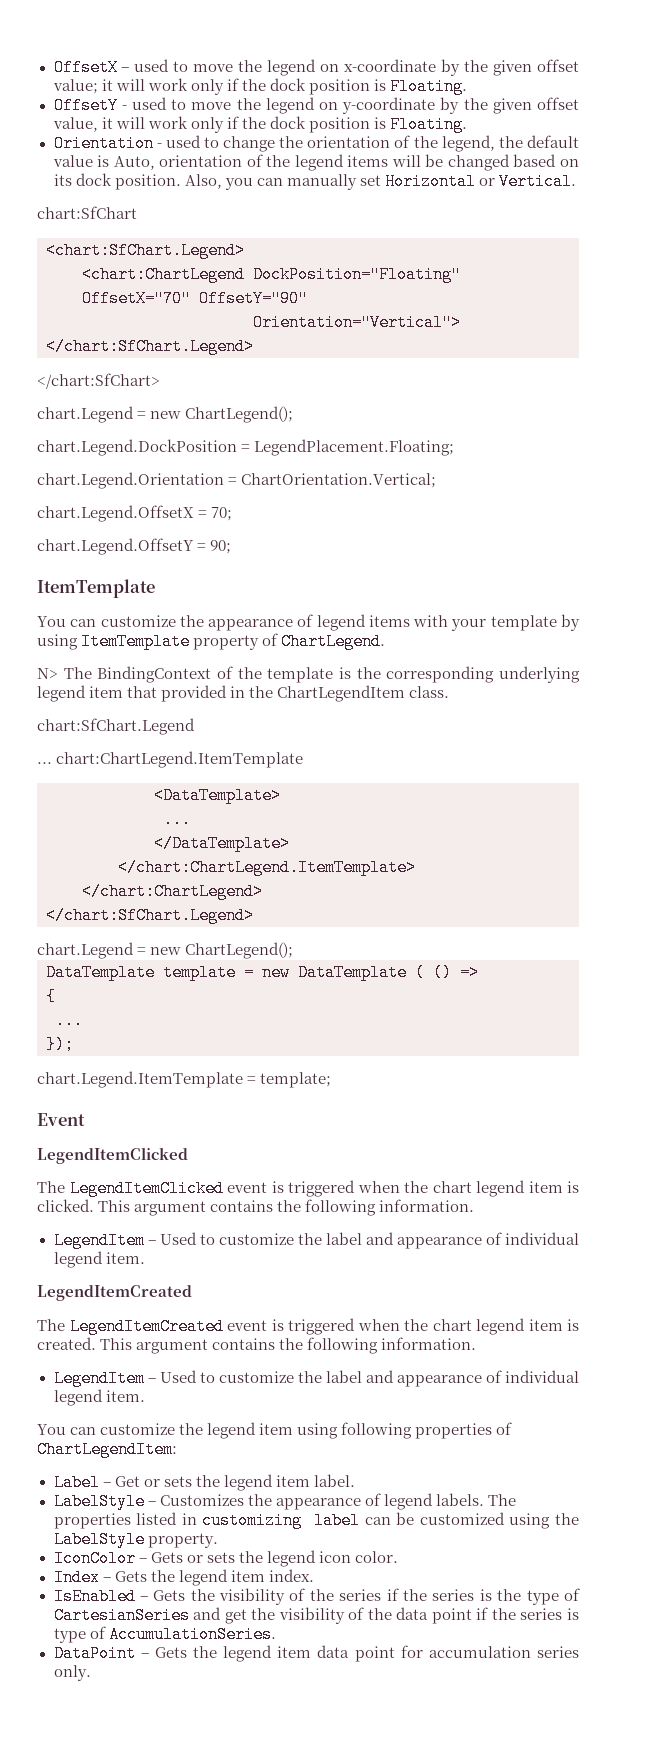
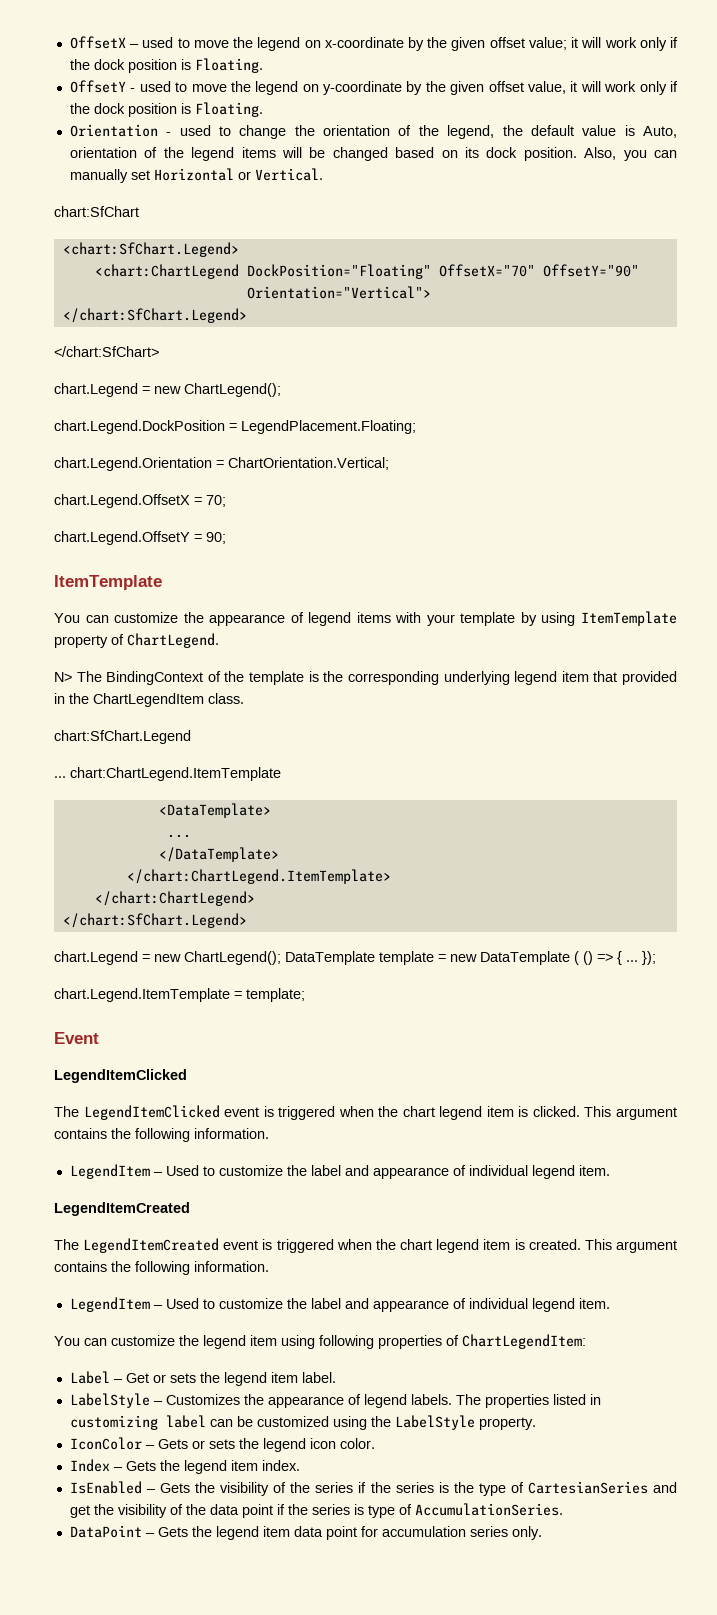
(294, 950) // -> (281, 958) none
(479, 972) // -> (613, 957) none
[55,1012,83,1029] // ... // -> [626,960,638,962] ...

